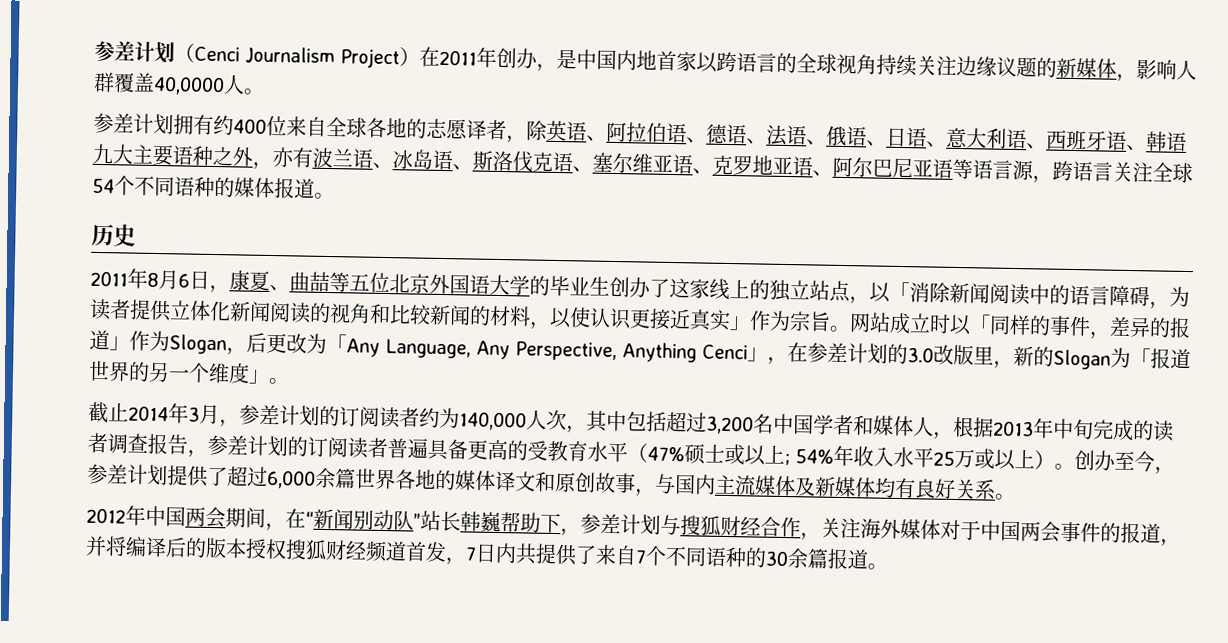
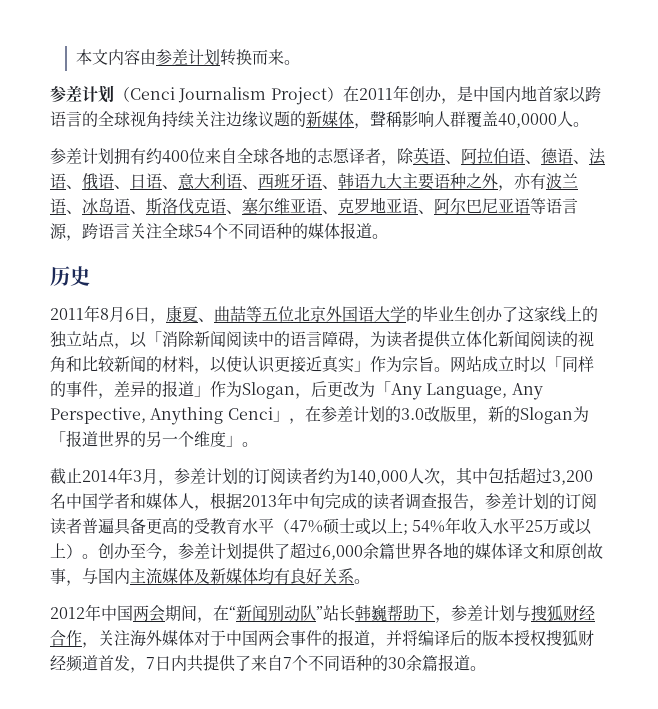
(94, 51) none -> [76,49,301,66] 本文内容由参差计划转换而来。 //
(1137, 78) none -> [370,111,403,128] 聲稱

